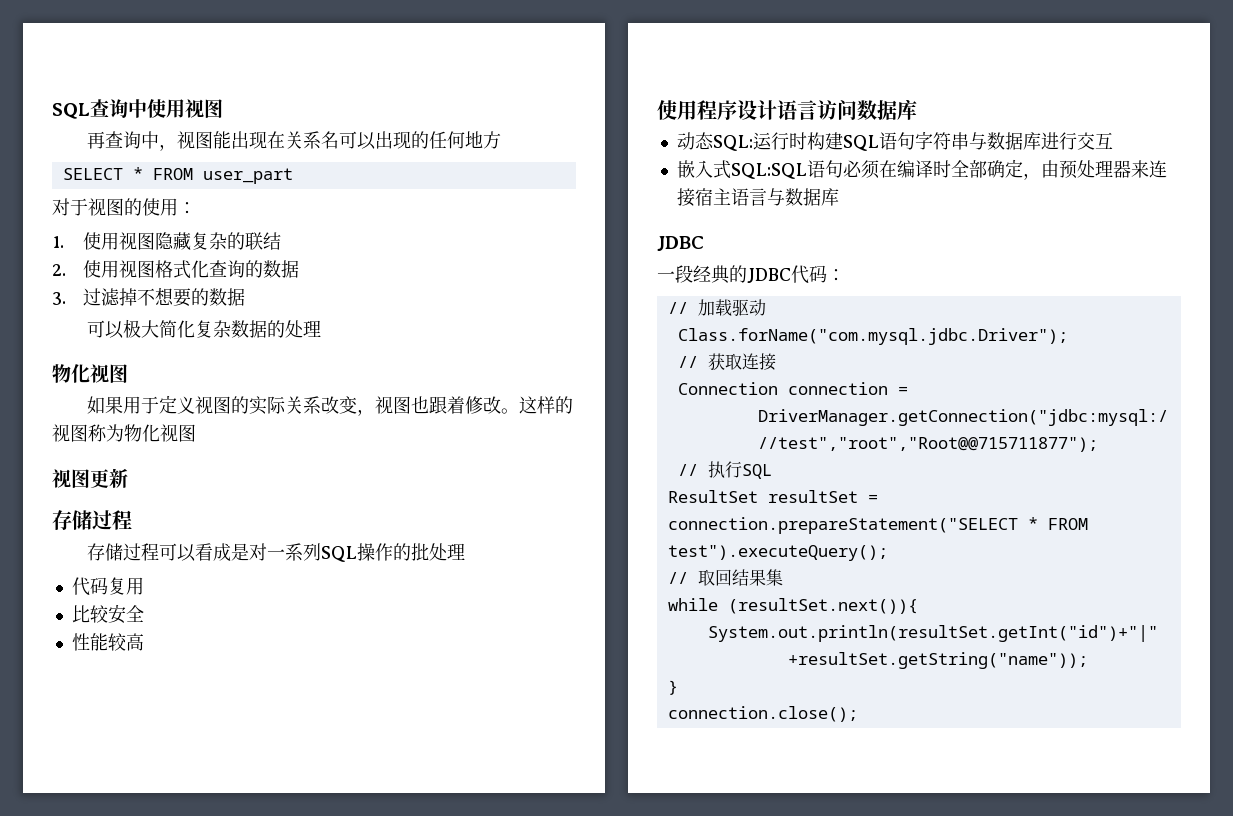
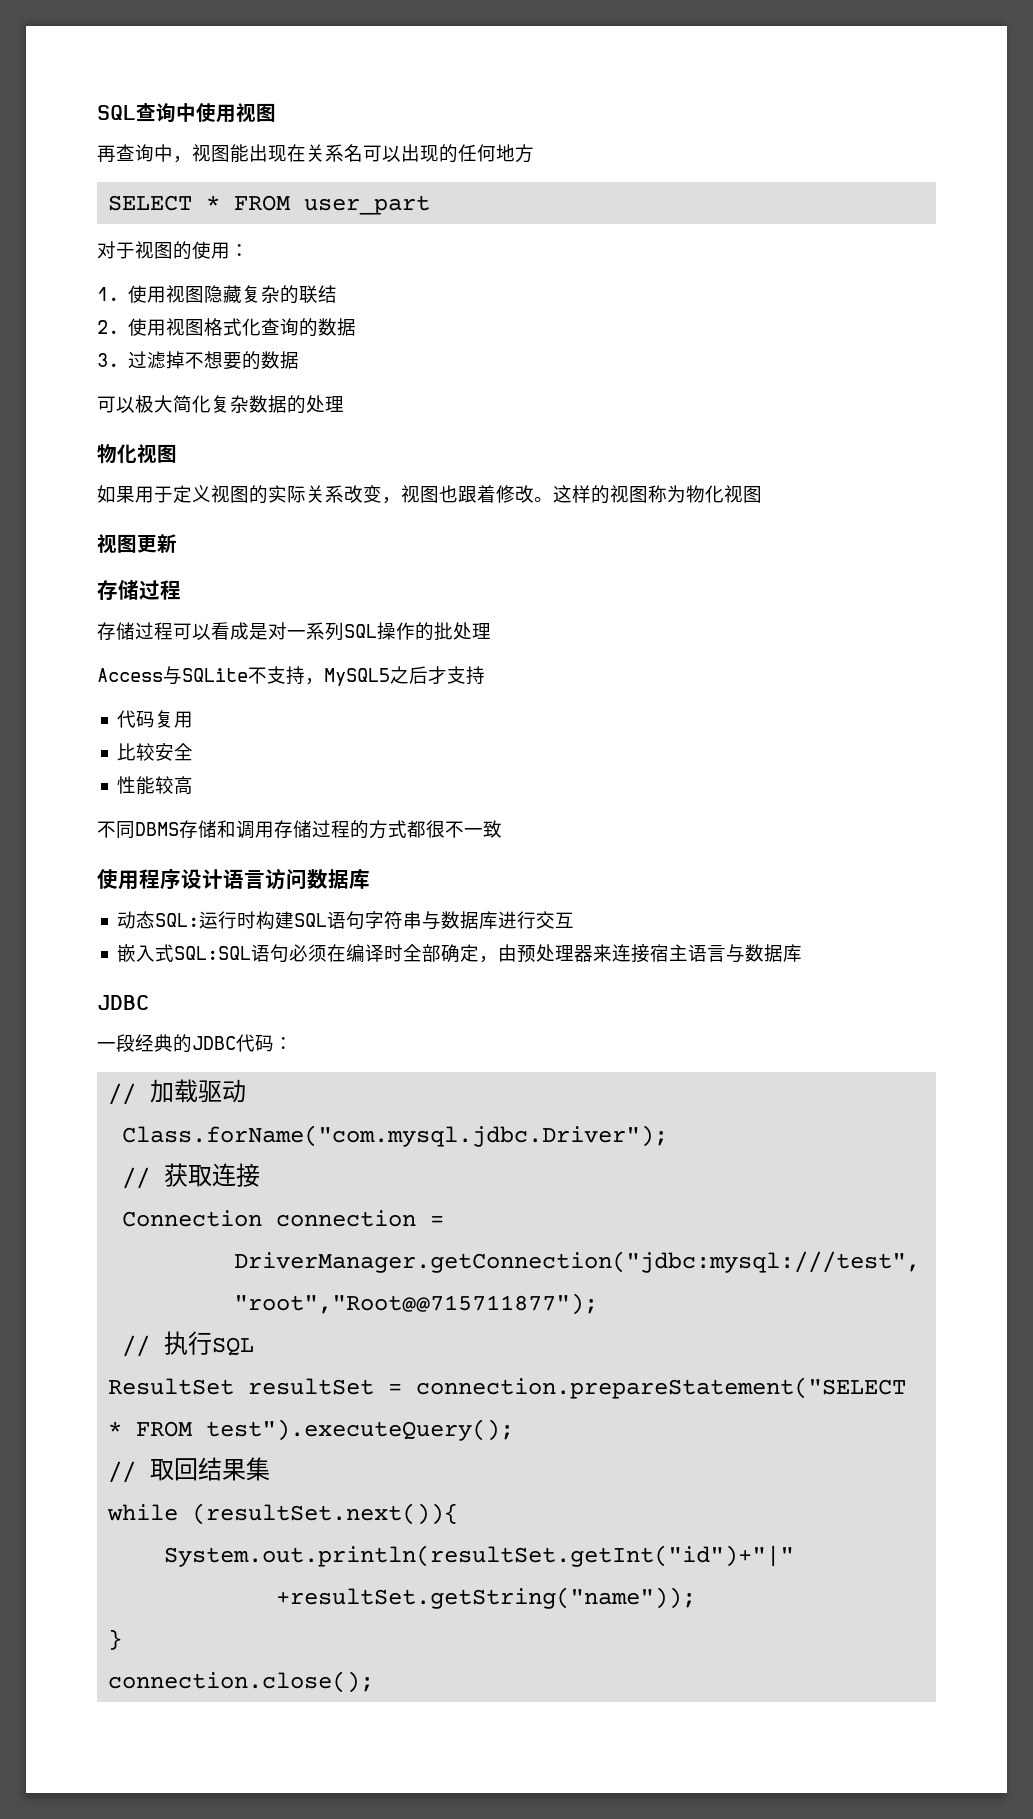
(465, 551) none -> [97,666,485,686] // Access与SQLite不支持，MySQL5之后才支持
(144, 642) none -> [97,820,502,839] // 不同DBMS存储和调用存储过程的方式都很不一致

